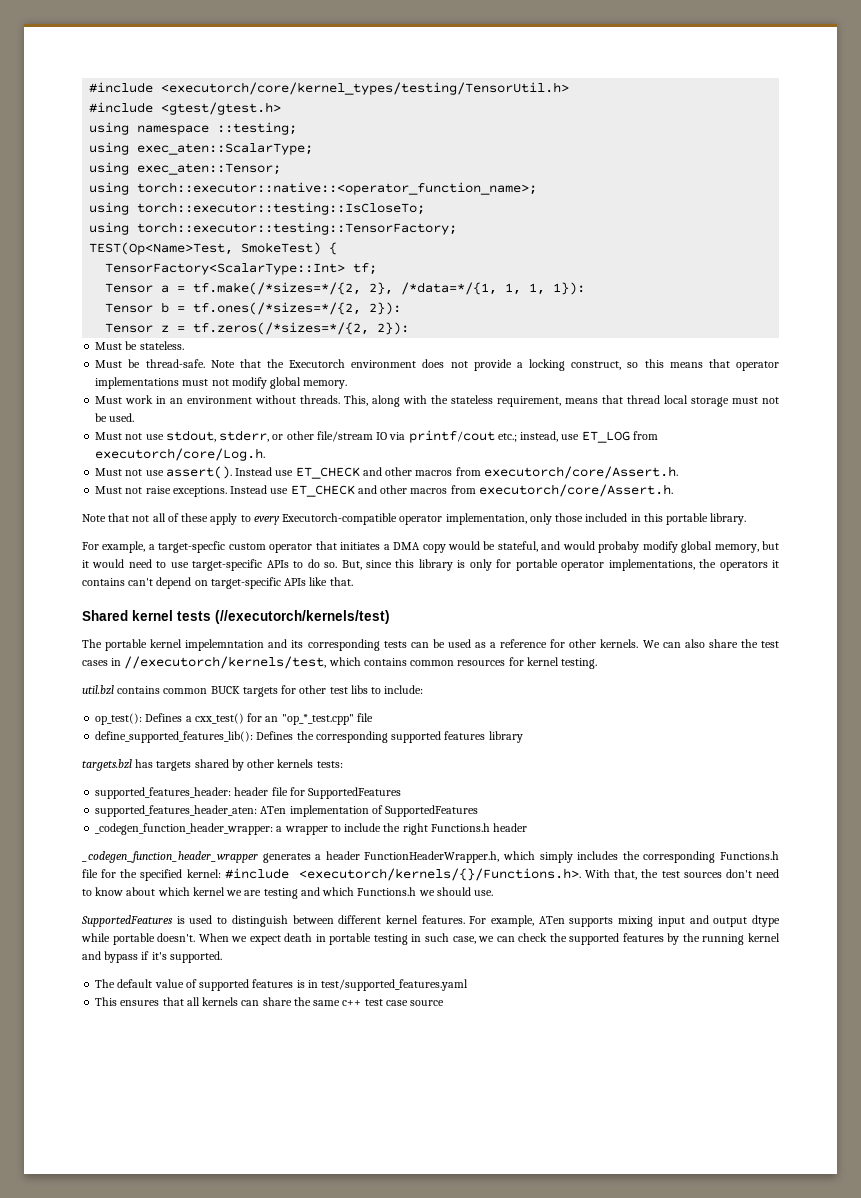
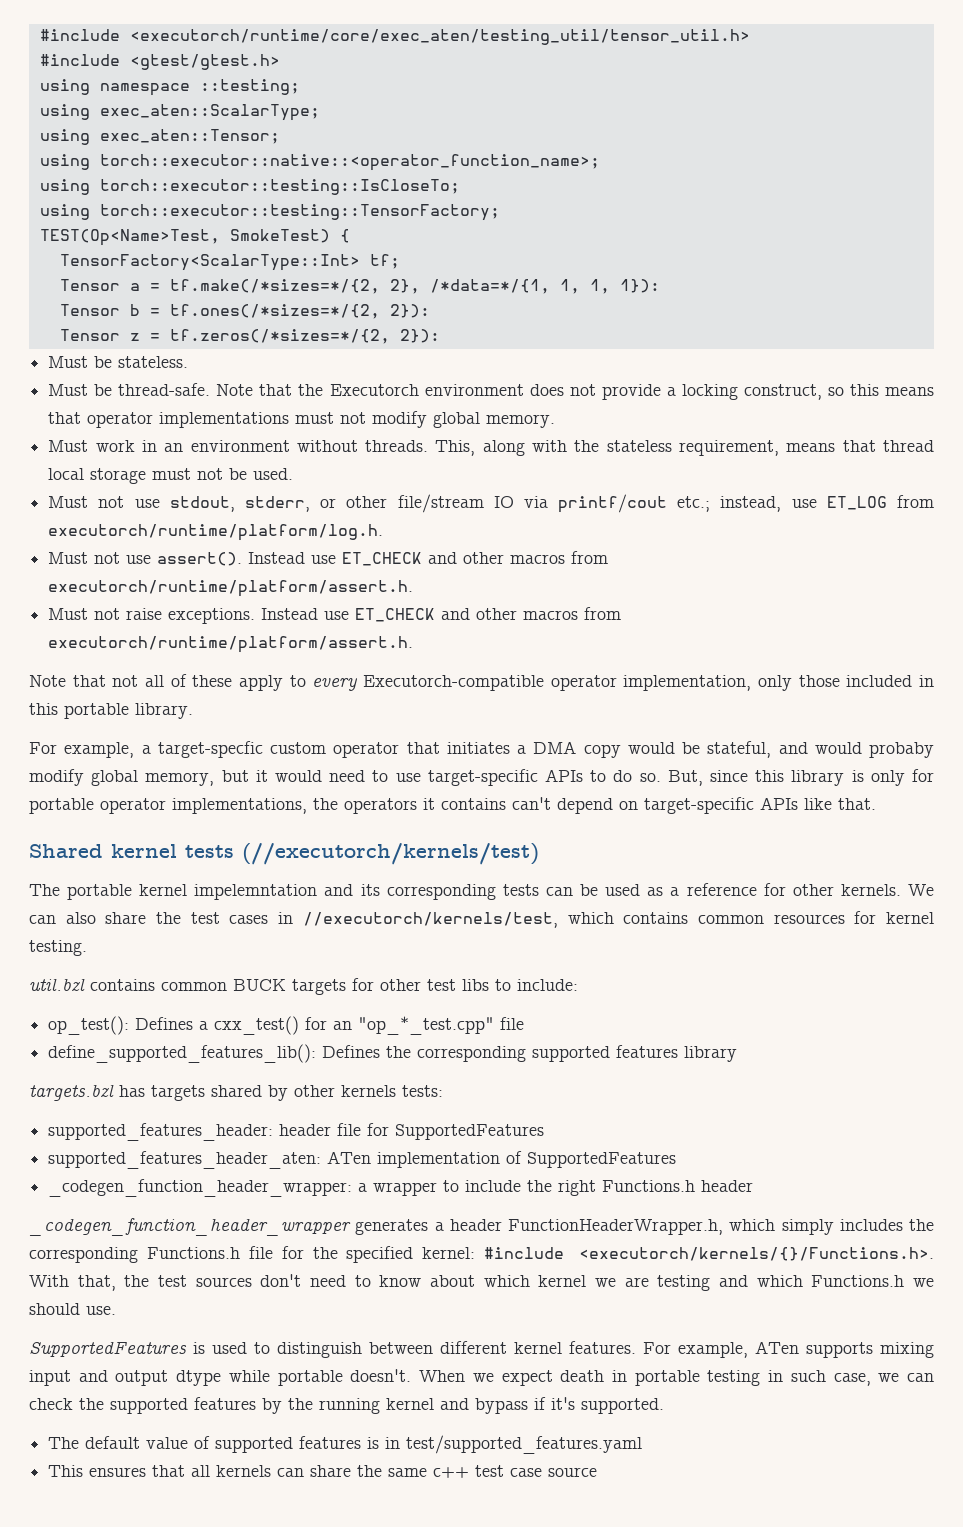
[89,82,570,95] #include <executorch/core/kernel_types/testing/TensorUtil.h> -> [39,29,750,45] #include <executorch/runtime/core/exec_aten/testing_util/tensor_util.h>
[95,448,266,461] executorch/core/Log.h. -> [48,524,384,541] executorch/runtime/platform/log.h.
[483,466,678,479] executorch/core/Assert.h. -> [48,580,414,597] executorch/runtime/platform/assert.h.
[478,484,673,497] executorch/core/Assert.h. -> [48,636,414,653] executorch/runtime/platform/assert.h.

